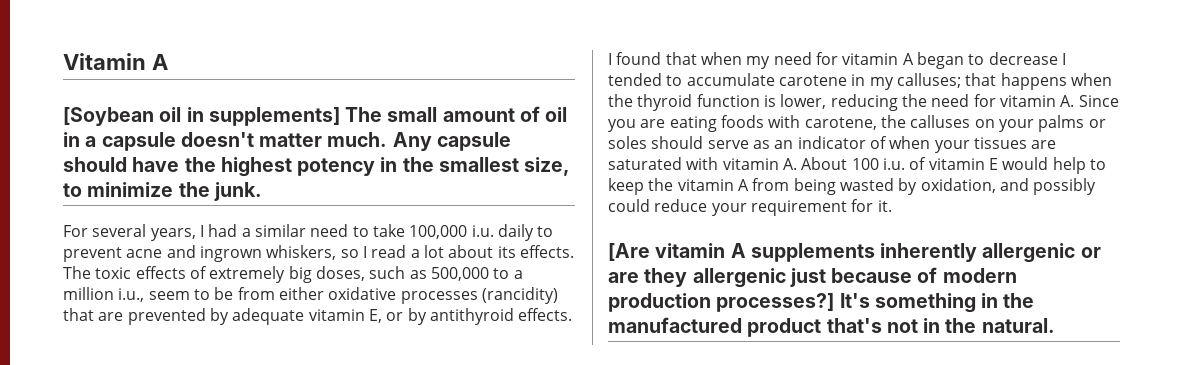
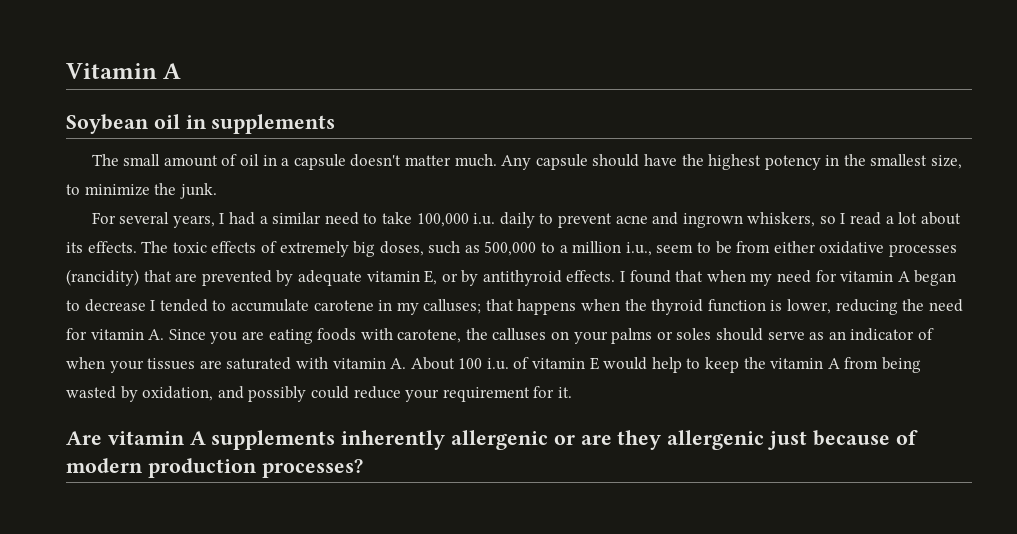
[63,107,340,126] [Soybean oil in supplements] -> [66,114,336,134] Soybean oil in supplements //
[608,243,650,261] [Are -> [66,431,102,445] Are
[716,293,1035,313] [608,317,1055,337] processes?] It's something in the manufactured product that's not in the natural. -> [261,459,363,478] processes?

